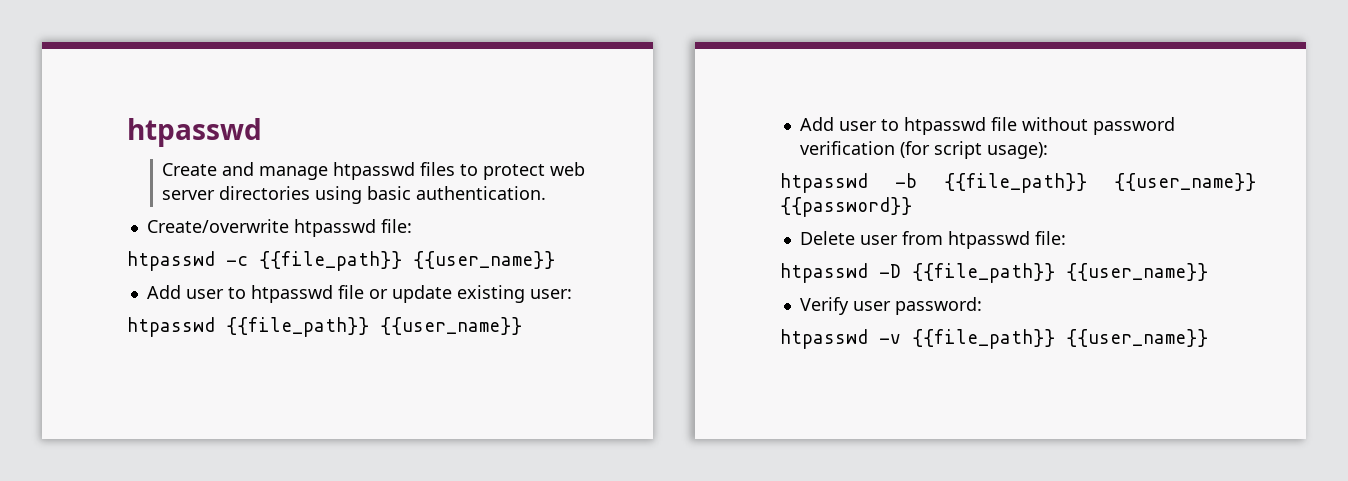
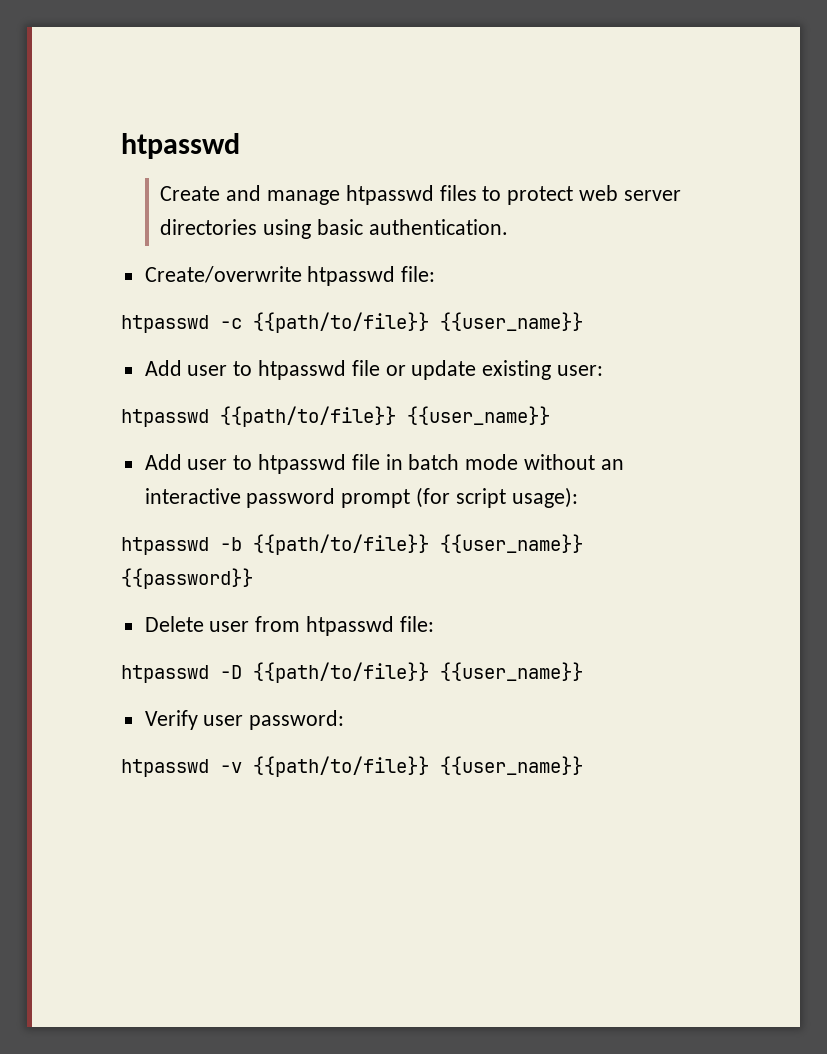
[259,251,402,271] {{file_path}} -> [253,312,429,333] {{path/to/file}}
[226,317,522,337] [799,117,1175,135] [799,141,895,155] {{file_path}} {{user_name}} // Add user to htpasswd file without password verification -> [220,406,550,427] [144,454,624,474] [144,488,411,508] {{path/to/file}} {{user_name}} // Add user to htpasswd file in batch mode without an interactive password prompt
[944,173,1087,193] {{file_path}} -> [253,534,429,555] {{path/to/file}}
[912,263,1055,283] {{file_path}} -> [253,662,429,683] {{path/to/file}}
[912,329,1055,349] {{file_path}} -> [253,756,429,777] {{path/to/file}}

